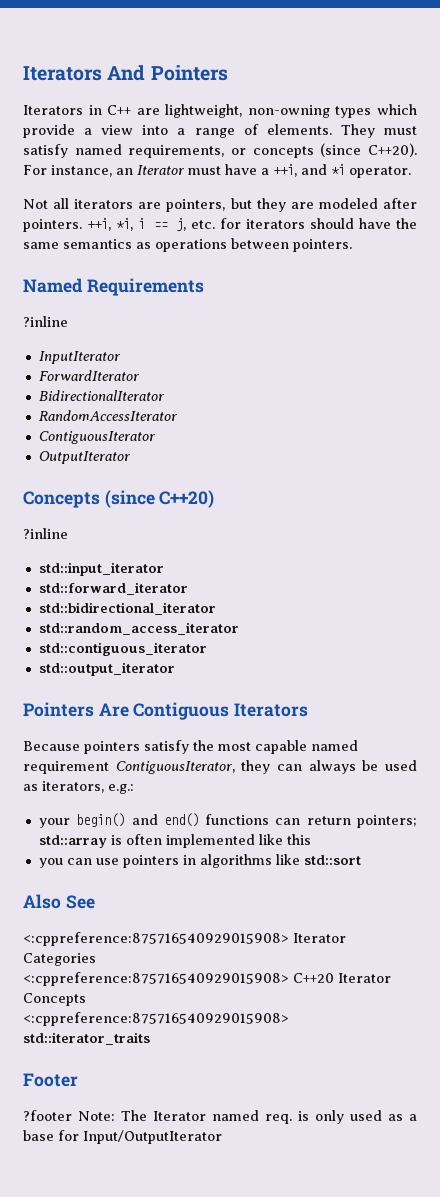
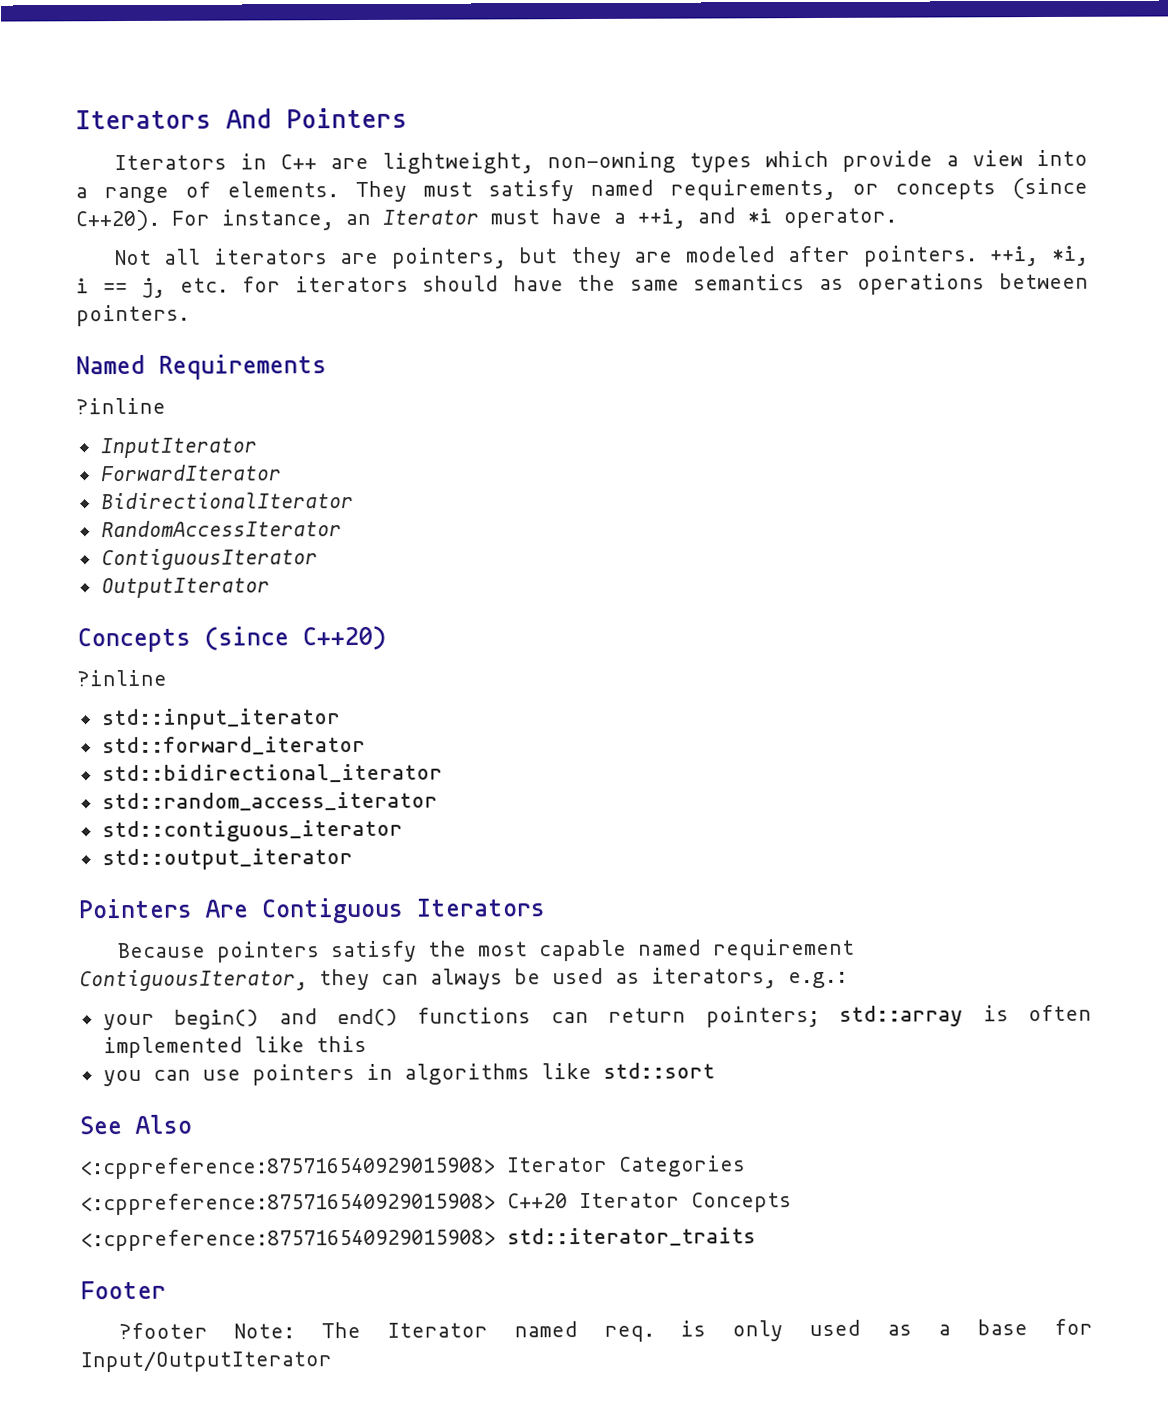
(361, 860) none -> [79,1116,122,1135] See
[65,895,95,909] See -> (192, 1124) none

